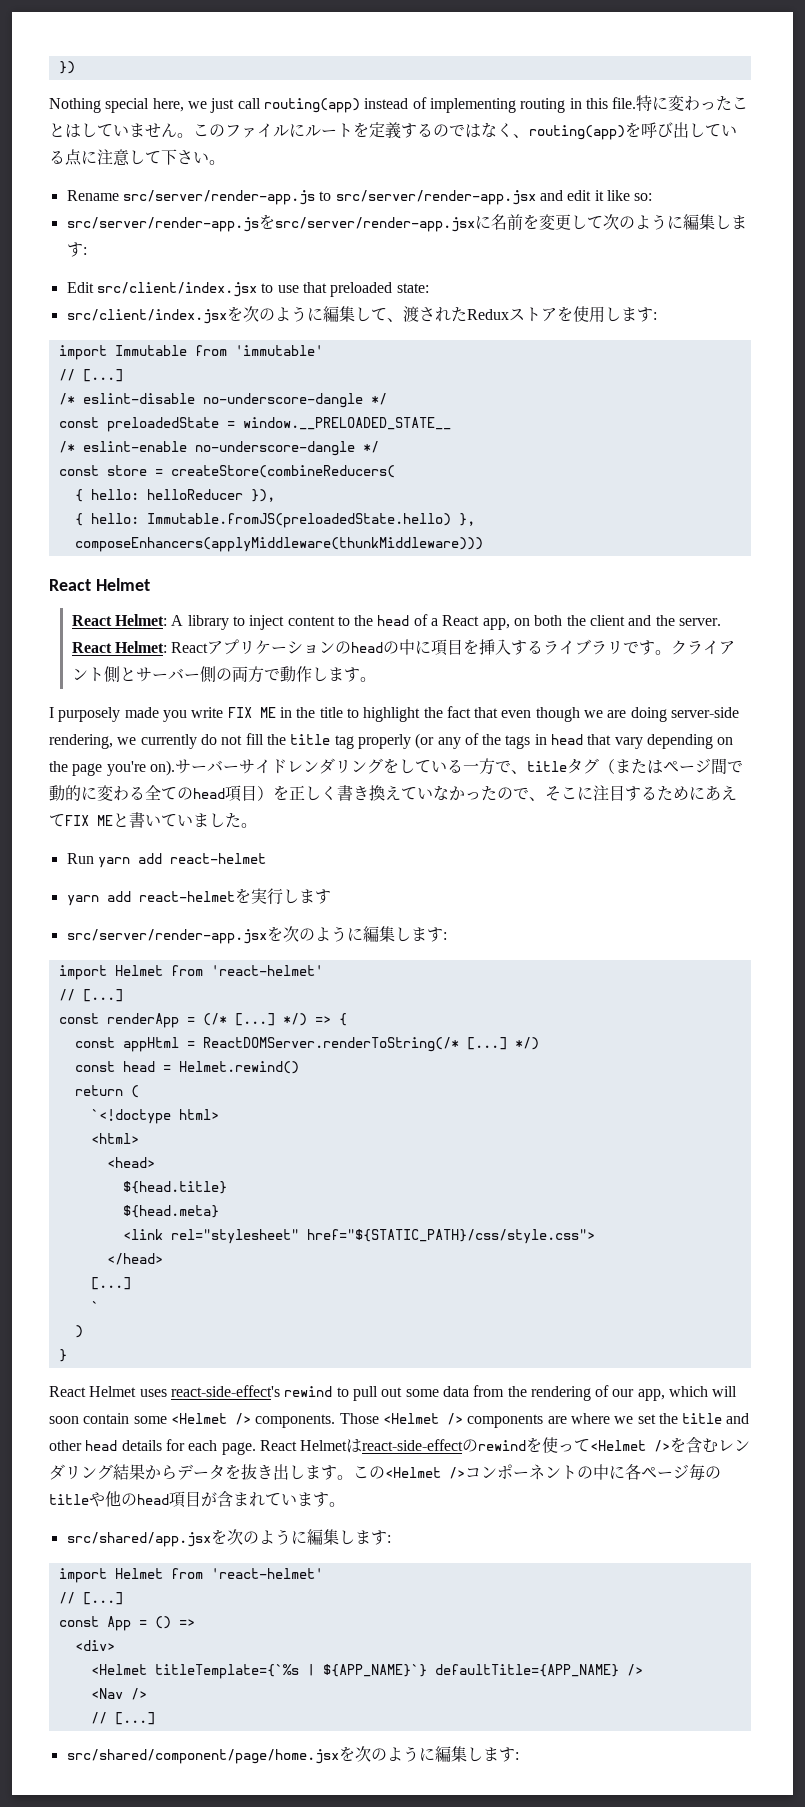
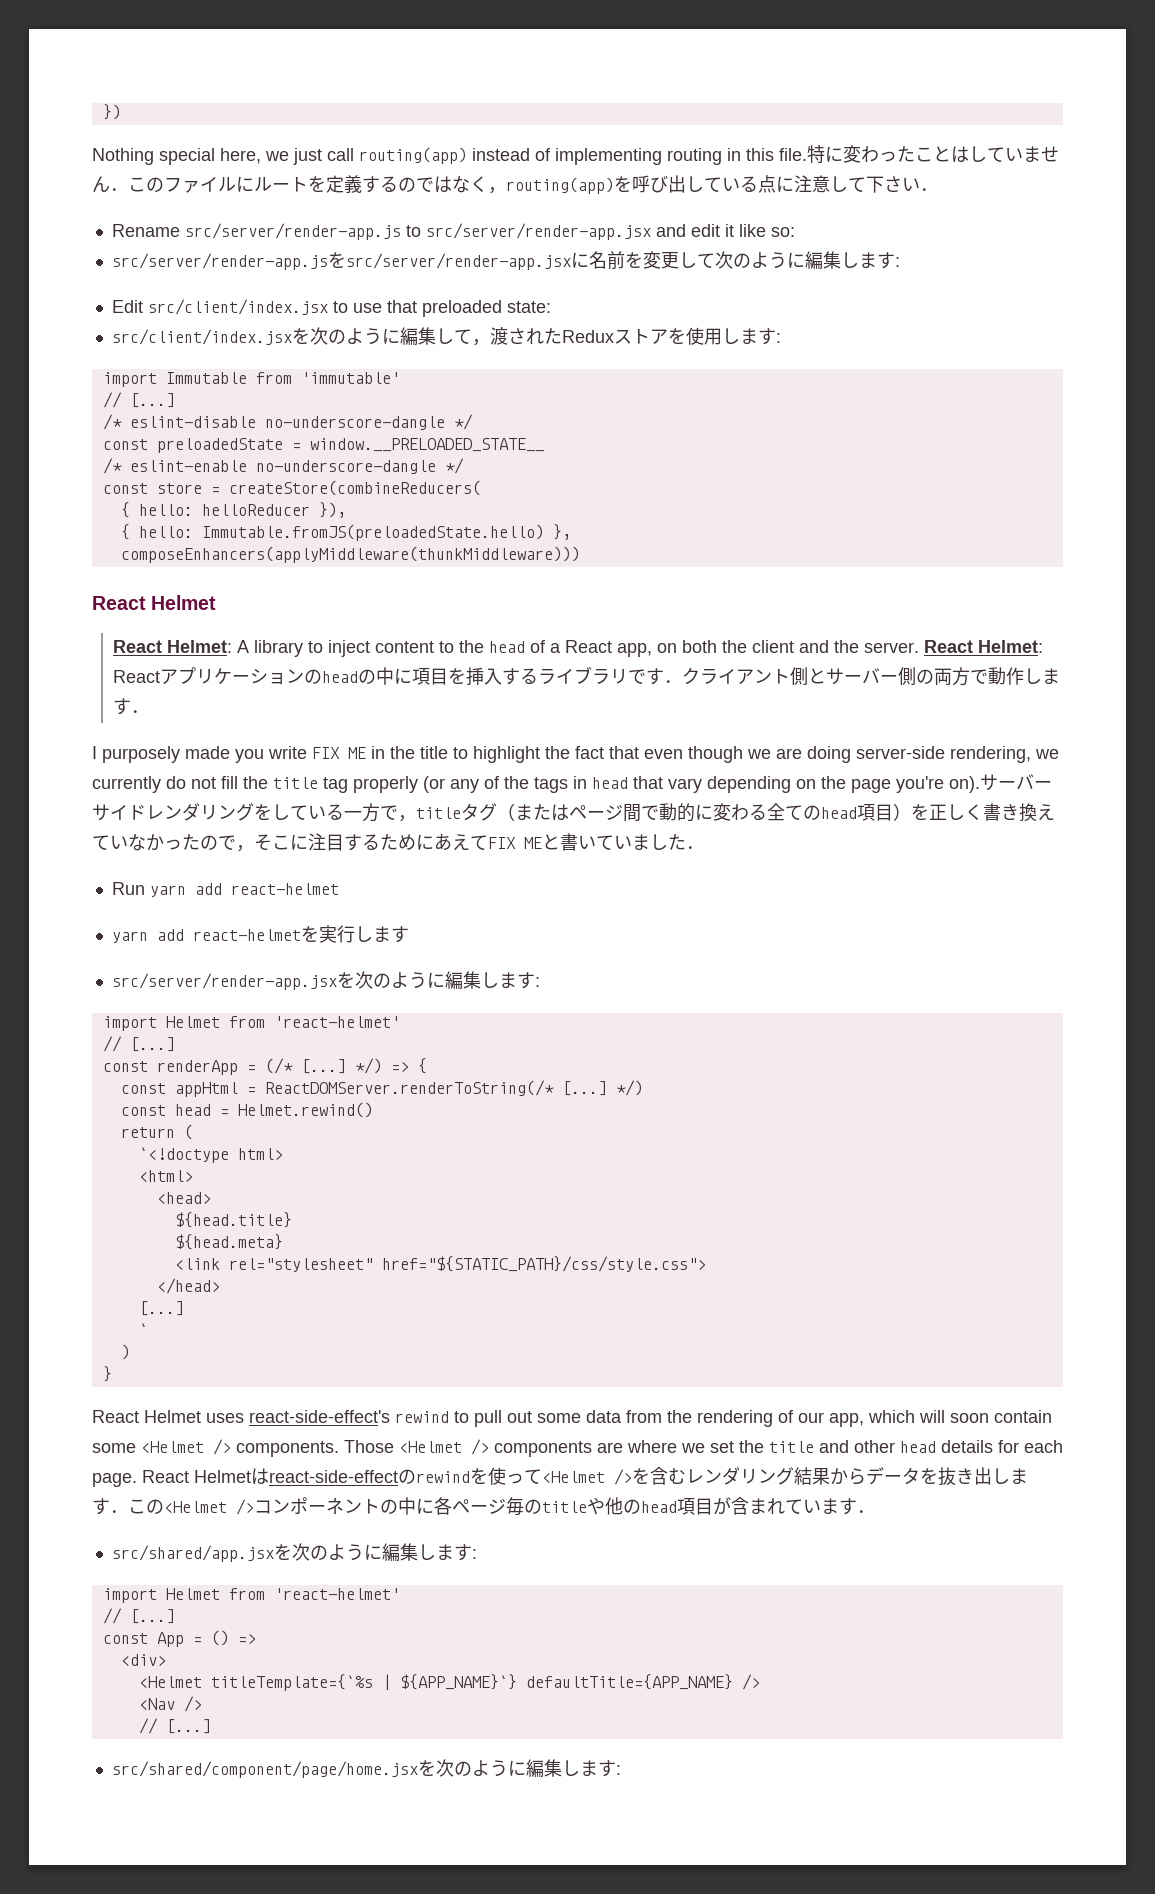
[177,133,193,138] 。 -> [110,188,128,191] ．
[513,134,529,138] 、 -> [488,187,506,194] ，
[209,160,225,165] 。 -> [920,188,938,191] ．
[386,318,403,322] 、 -> [471,339,490,346] ，
[655,650,672,655] 。 -> [664,680,683,683] ．
[359,677,376,682] 。 -> [131,710,150,713] ．
[510,770,527,774] 、 -> [398,815,416,822] ，
[529,797,545,801] 、 -> [236,845,254,852] ，
[241,823,257,828] 。 -> [686,846,704,849] ．
[337,1475,353,1480] 。 -> [110,1510,128,1513] ．
[329,1502,345,1507] 。 -> [857,1510,875,1513] ．

